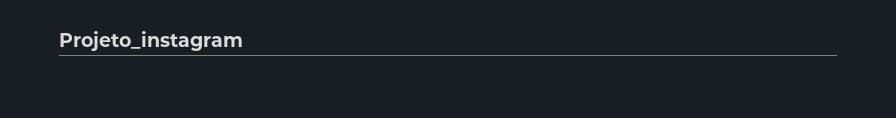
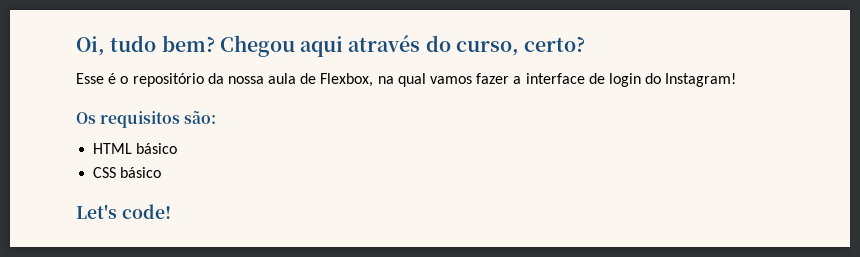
[59,31,243,51] Projeto_instagram -> [76,35,586,57] [76,73,737,87] [76,110,217,128] [93,143,178,154] [93,167,162,178] [76,204,171,219] Oi, tudo bem? Chegou aqui através do curso, certo? // Esse é o repositório da nossa aula de Flexbox, na qual vamos fazer a interface de login do Instagram! // Os requisitos são: // HTML básico // CSS básico // Let's code!

